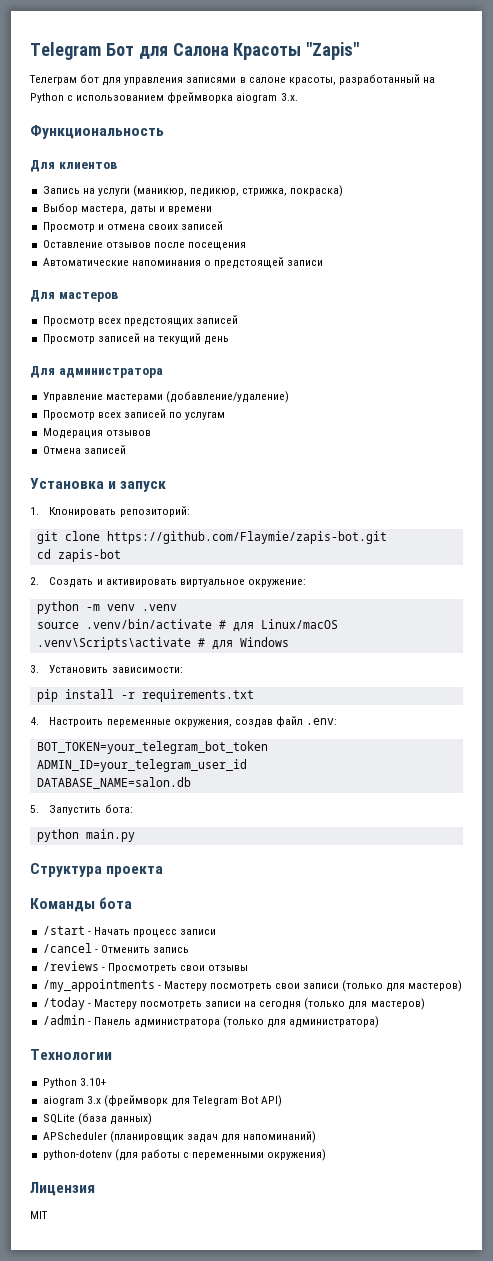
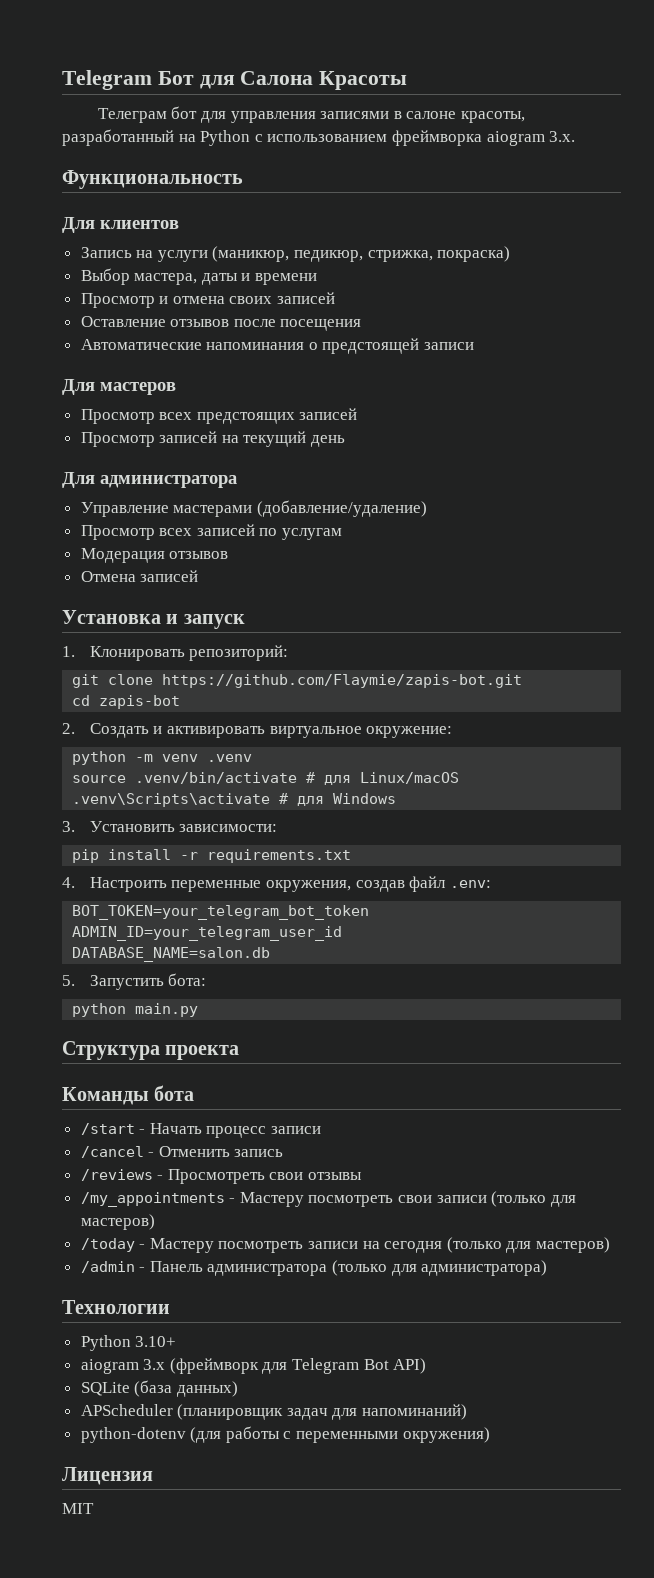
[306,42,360,60] "Zapis" -> (408, 80) none

